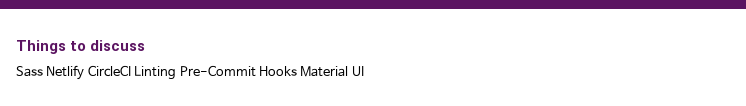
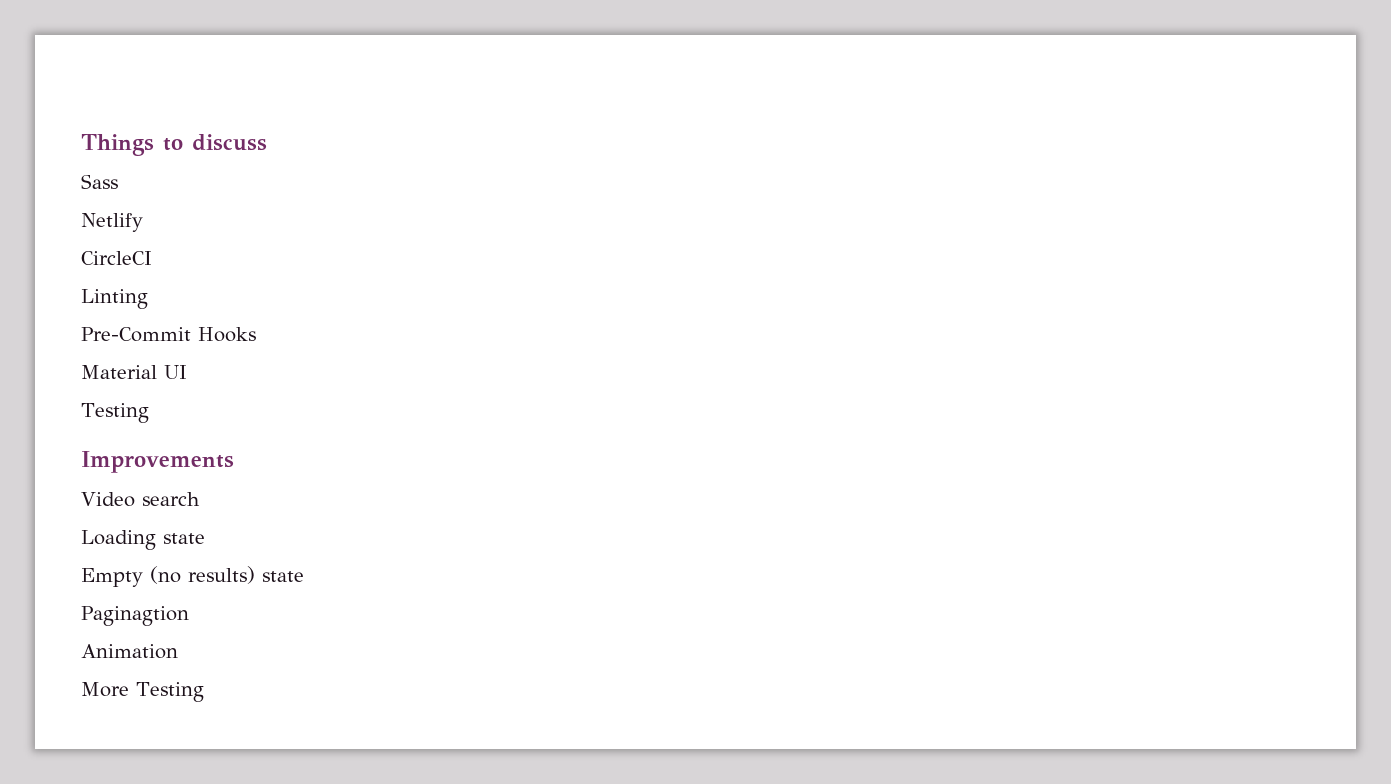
(43, 71) none -> (118, 181) //
(85, 72) none -> (143, 222) //
(131, 71) none -> (152, 258) //
(177, 73) none -> (148, 299) //
(297, 71) none -> (256, 334) //
(364, 71) none -> [81,403,149,423] [81,451,234,473] [81,492,200,507] [81,530,205,550] [81,566,304,587] [81,606,189,626] [81,644,178,659] [81,682,204,702] // Testing // Improvements // Video search // Loading state // Empty (no results) state // Paginagtion // Animation // More Testing

